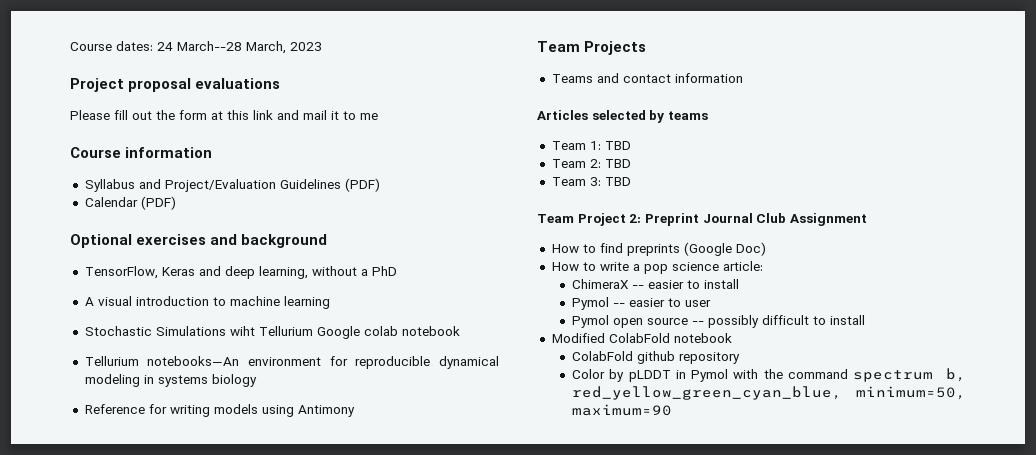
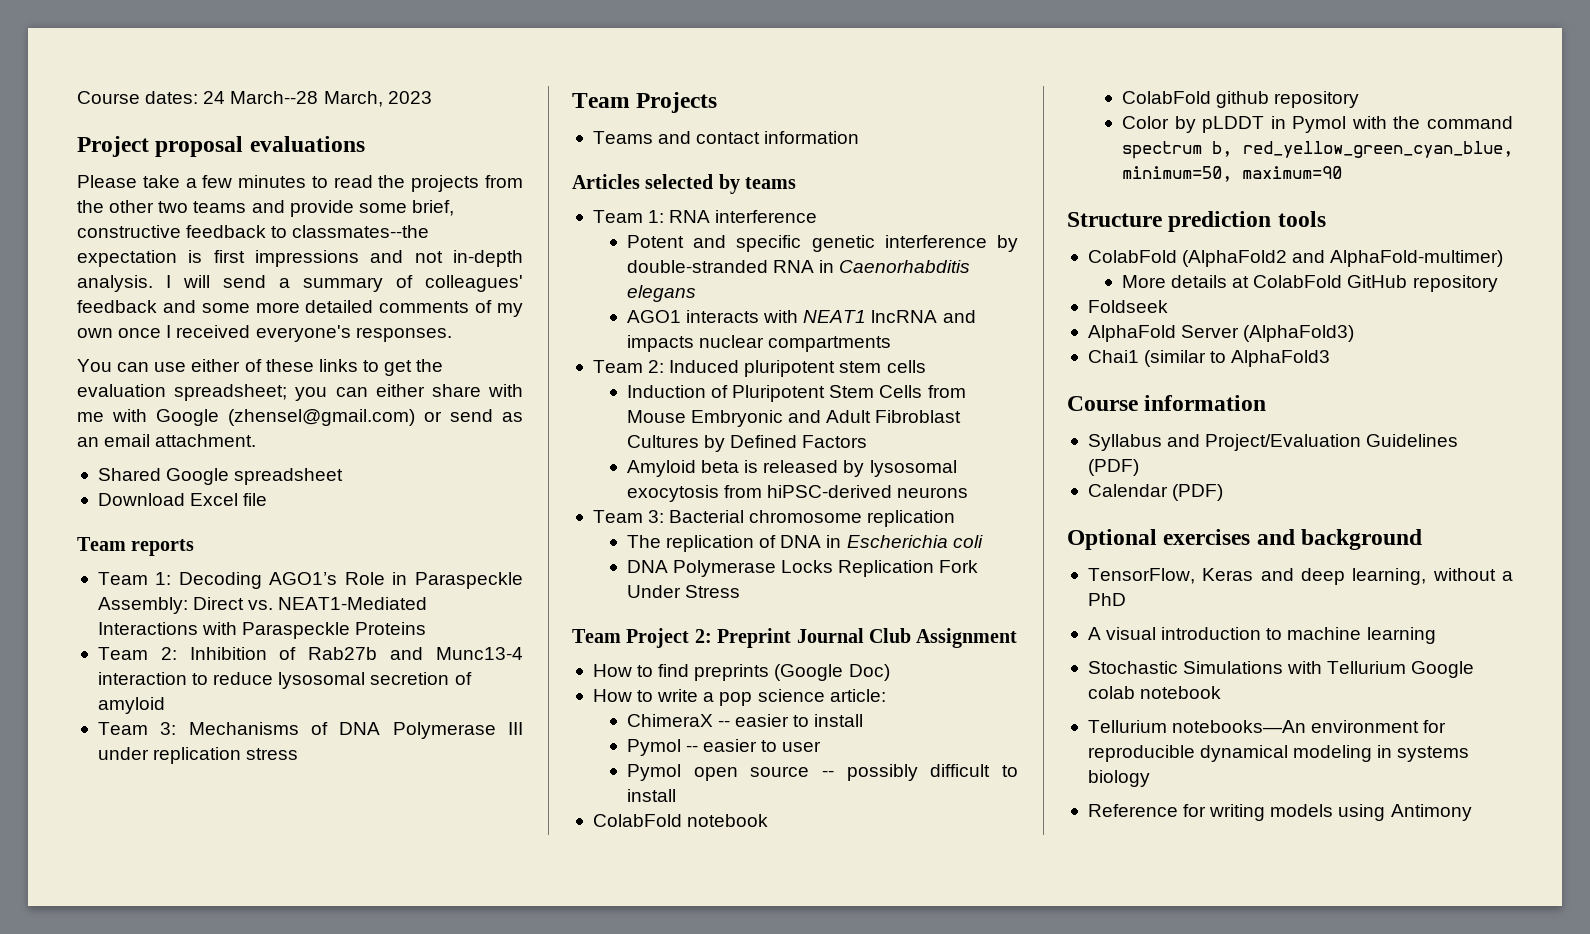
[114,110,378,120] [70,147,213,158] [84,178,380,192] [84,196,176,210] [70,234,328,248] [84,266,397,279] [84,296,330,309] [84,326,460,339] [84,356,499,369] [84,374,257,387] [84,404,355,417] fill out the form at this link and mail it to me // Course information // Syllabus and Project/Evaluation Guidelines (PDF) // Calendar (PDF) // Optional exercises and background // TensorFlow, Keras and deep learning, without a PhD // A visual introduction to machine learning // Stochastic Simulations wiht Tellurium Google colab notebook // Tellurium notebooks—An environment for reproducible dynamical modeling in systems biology // Reference for writing models using Antimony -> [142,175,523,192] [77,200,454,217] [77,225,430,238] [77,250,523,267] [77,275,523,292] [77,300,523,317] [77,325,452,342] [77,359,444,376] [77,384,523,401] [77,409,523,426] [77,434,257,447] [97,468,344,485] [97,493,268,506] [77,537,195,556] [97,572,523,589] [97,597,428,614] [97,622,427,639] [97,647,524,660] [97,672,472,689] [97,697,165,714] [97,722,524,739] [97,747,299,764] take a few minutes to read the projects from the other two teams and provide some brief, constructive feedback to classmates--the expectation is first impressions and not in-depth analysis. I will send a summary of colleagues' feedback and some more detailed comments of my own once I received everyone's responses. // You can use either of these links to get the evaluation spreadsheet; you can either share with me with Google (zhensel@gmail.com) or send as an email attachment. // Shared Google spreadsheet // Download Excel file // Team reports // Team 1: Decoding AGO1’s Role in Paraspeckle Assembly: Direct vs. NEAT1-Mediated Interactions with Paraspeckle Proteins // Team 2: Inhibition of Rab27b and Munc13-4 interaction to reduce lysosomal secretion of amyloid // Team 3: Mechanisms of DNA Polymerase III under replication stress
[604,141,631,150] [551,159,631,168] [551,177,631,186] TBD // Team 2: TBD // Team 3: TBD -> [669,210,818,223] [626,235,1018,252] [626,260,971,273] [626,285,696,302] [626,310,976,323] [626,335,892,352] [592,360,926,377] [626,385,966,402] [626,410,962,427] [626,435,868,452] [626,460,957,477] [626,485,969,502] [592,510,956,527] [626,535,983,552] [626,560,979,577] [626,585,741,598] RNA interference // Potent and specific genetic interference by double-stranded RNA in Caenorhabditis elegans // AGO1 interacts with NEAT1 lncRNA and impacts nuclear compartments // Team 2: Induced pluripotent stem cells // Induction of Pluripotent Stem Cells from Mouse Embryonic and Adult Fibroblast Cultures by Defined Factors // Amyloid beta is released by lysosomal exocytosis from hiPSC-derived neurons // Team 3: Bacterial chromosome replication // The replication of DNA in Escherichia coli // DNA Polymerase Locks Replication Fork Under Stress
[551,333,605,343] Modified -> (676, 795) none
(673, 410) none -> [1067,211,1326,232] [1087,250,1504,267] [1121,275,1498,292] [1087,300,1168,313] [1087,325,1355,342] [1087,350,1331,367] [1067,395,1267,411] [1087,434,1459,451] [1087,459,1139,476] [1087,484,1224,501] [1067,529,1423,550] [1087,568,1513,585] [1087,593,1126,606] [1087,627,1436,644] [1087,661,1475,678] [1087,686,1222,699] [1087,720,1447,733] [1087,745,1470,762] [1087,770,1150,787] [1087,804,1472,821] // Structure prediction tools // ColabFold (AlphaFold2 and AlphaFold-multimer) // More details at ColabFold GitHub repository // Foldseek // AlphaFold Server (AlphaFold3) // Chai1 (similar to AlphaFold3 // Course information // Syllabus and Project/Evaluation Guidelines (PDF) // Calendar (PDF) // Optional exercises and background // TensorFlow, Keras and deep learning, without a PhD // A visual introduction to machine learning // Stochastic Simulations with Tellurium Google colab notebook // Tellurium notebooks—An environment for reproducible dynamical modeling in systems biology // Reference for writing models using Antimony

